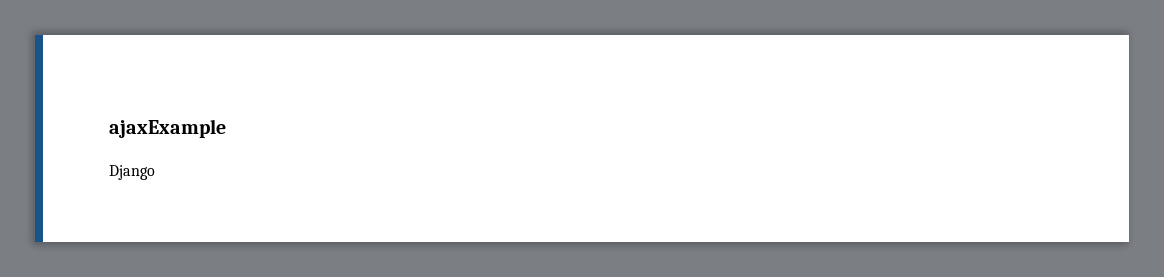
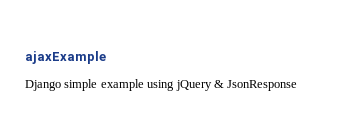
(155, 172) none -> [64,79,298,91] simple example using jQuery & JsonResponse

